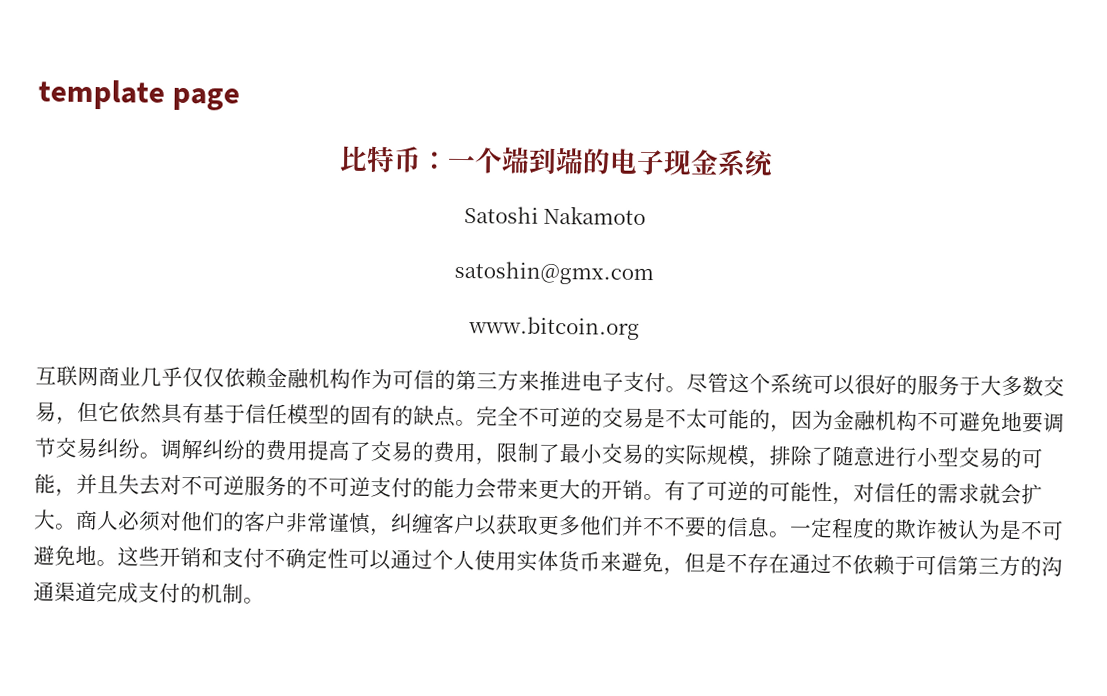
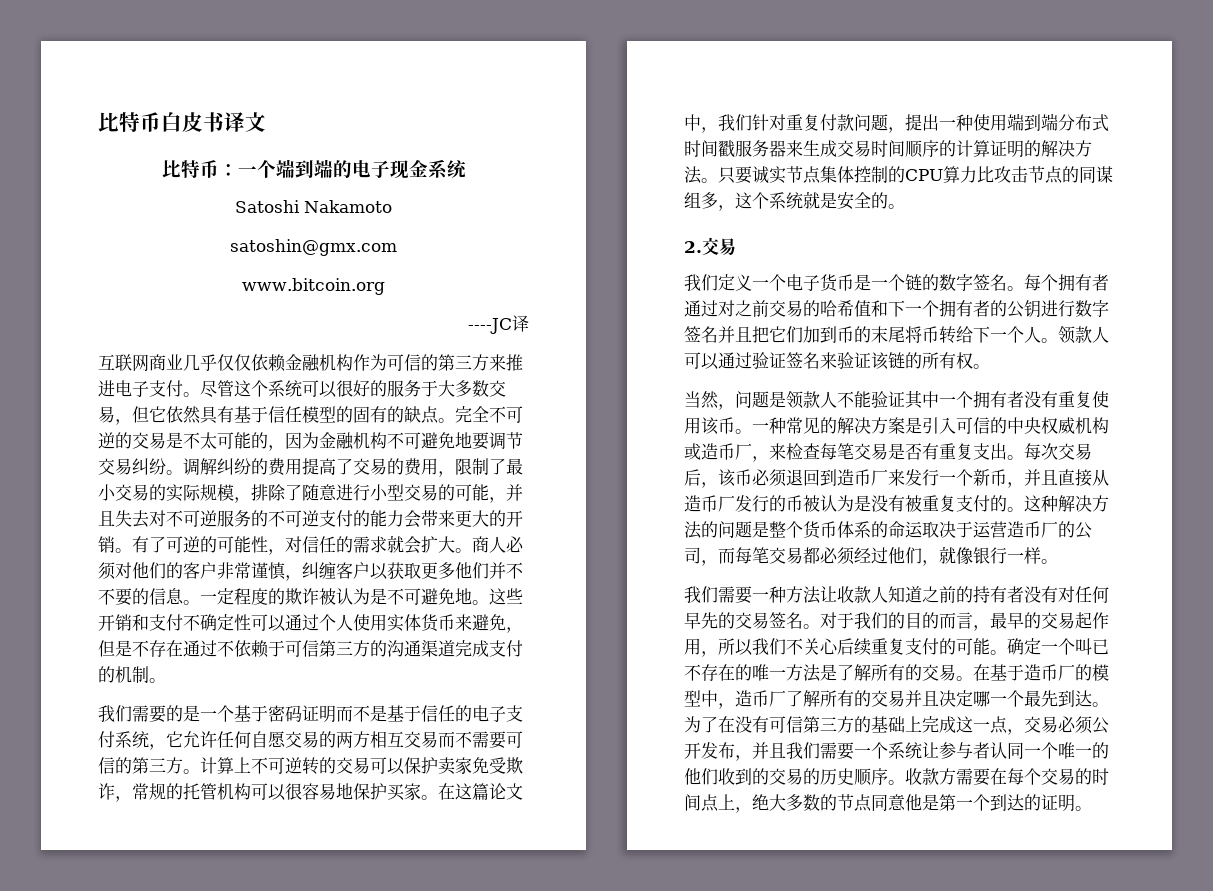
[38,79,241,111] template page -> [98,112,266,132] 比特币白皮书译文
(640, 328) none -> [468,315,529,334] // ----JC译
(265, 600) none -> [98,705,523,723] [98,731,523,750] [98,757,523,775] [98,783,523,802] [684,113,1109,133] [684,140,1092,158] [684,166,1113,184] [684,191,905,211] [684,237,736,256] [684,274,1109,292] [684,300,1109,318] [684,326,1109,344] [684,352,990,370] [684,390,1109,410] [684,417,1109,435] [684,443,1092,462] [684,469,1109,488] [684,495,1109,512] [684,521,1092,539] [684,546,1058,566] [684,586,1109,604] [684,612,1109,631] [684,638,1109,657] [684,664,1109,682] [684,690,1109,709] [684,716,1109,735] [684,742,1109,761] [684,768,1109,786] [684,794,1092,813] // 我们需要的是一个基于密码证明而不是基于信任的电子支付系统，它允许任何自愿交易的两方相互交易而不需要可信的第三方。计算上不可逆转的交易可以保护卖家免受欺诈，常规的托管机构可以很容易地保护买家。在这篇论文中，我们针对重复付款问题，提出一种使用端到端分布式时间戳服务器来生成交易时间顺序的计算证明的解决方法。只要诚实节点集体控制的CPU算力比攻击节点的同谋组多，这个系统就是安全的。 // 2.交易 // 我们定义一个电子货币是一个链的数字签名。每个拥有者通过对之前交易的哈希值和下一个拥有者的公钥进行数字签名并且把它们加到币的末尾将币转给下一个人。领款人可以通过验证签名来验证该链的所有权。 // 当然，问题是领款人不能验证其中一个拥有者没有重复使用该币。一种常见的解决方案是引入可信的中央权威机构或造币厂，来检查每笔交易是否有重复支出。每次交易后，该币必须退回到造币厂来发行一个新币，并且直接从造币厂发行的币被认为是没有被重复支付的。这种解决方法的问题是整个货币体系的命运取决于运营造币厂的公司，而每笔交易都必须经过他们，就像银行一样。 // 我们需要一种方法让收款人知道之前的持有者没有对任何早先的交易签名。对于我们的目的而言，最早的交易起作用，所以我们不关心后续重复支付的可能。确定一个叫已不存在的唯一方法是了解所有的交易。在基于造币厂的模型中，造币厂了解所有的交易并且决定哪一个最先到达。为了在没有可信第三方的基础上完成这一点，交易必须公开发布，并且我们需要一个系统让参与者认同一个唯一的他们收到的交易的历史顺序。收款方需要在每个交易的时间点上，绝大多数的节点同意他是第一个到达的证明。

